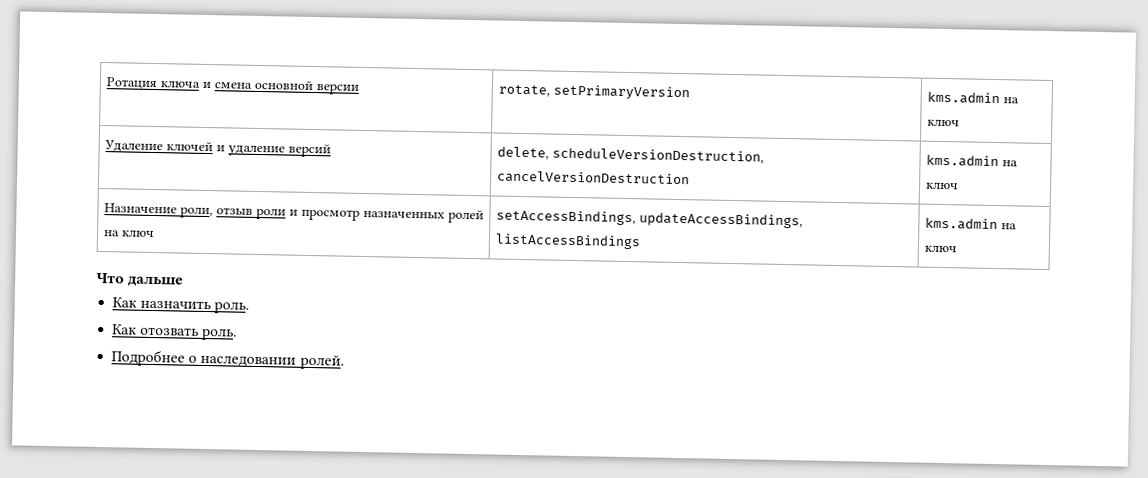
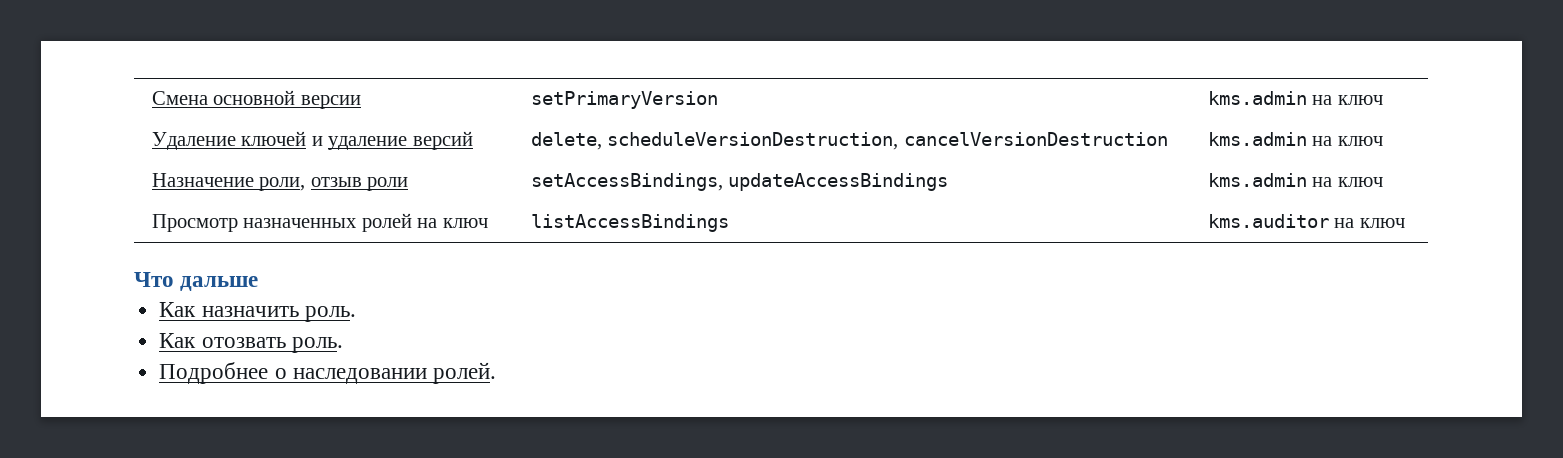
[105,77,252,90] Ротация ключа и смена -> [151,91,208,105] Смена
[497,84,550,97] rotate, -> (361, 102) none
[288,208,360,221] и просмотр -> [530,173,949,191] [1207,173,1383,187] [151,214,238,232] | setAccessBindings, updateAccessBindings | kms.admin на ключ // Просмотр
[495,209,803,229] setAccessBindings, updateAccessBindings, -> (488, 223) none
[924,217,998,231] kms.admin -> [1207,214,1329,228] kms.auditor

